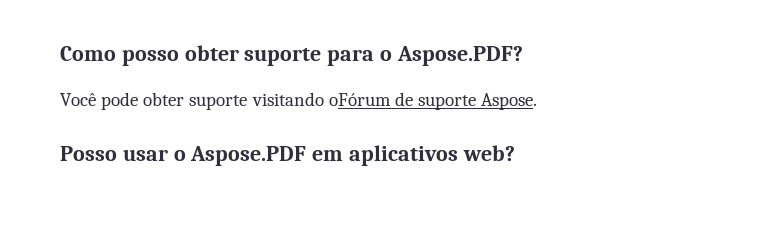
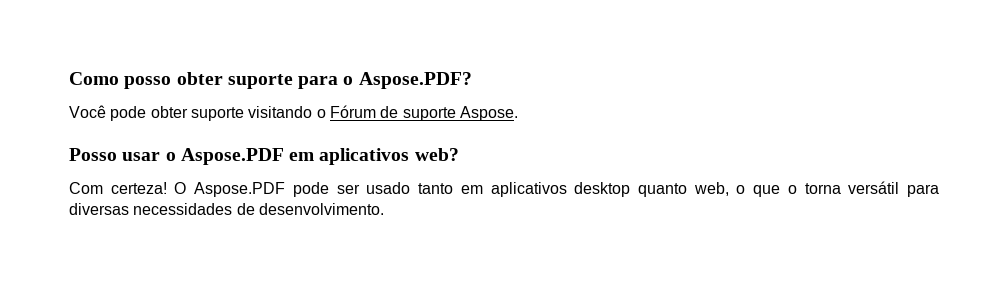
[328,93,391,106] oFórum -> [316,105,376,118] o Fórum
(515, 153) none -> [69,181,939,197] [69,203,384,215] // Com certeza! O Aspose.PDF pode ser usado tanto em aplicativos desktop quanto web, o que o torna versátil para diversas necessidades de desenvolvimento.

